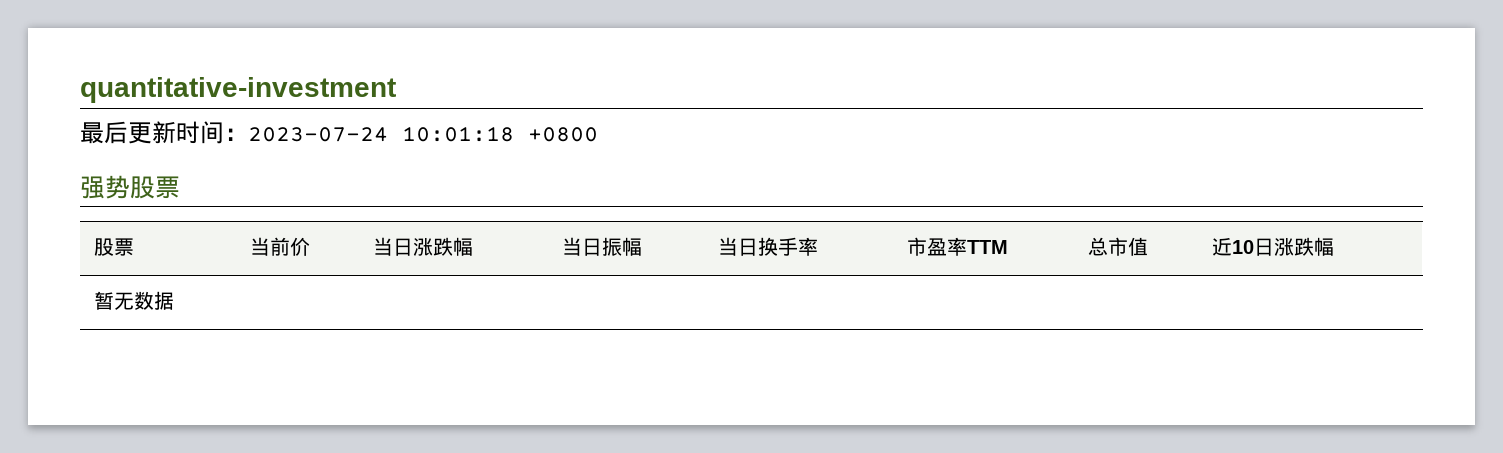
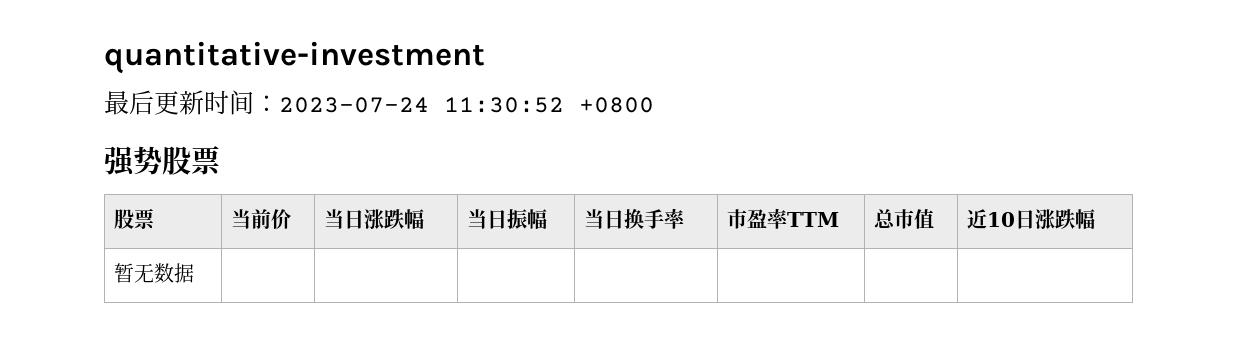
[402,126,514,142] 10:01:18 -> [444,97,564,113] 11:30:52

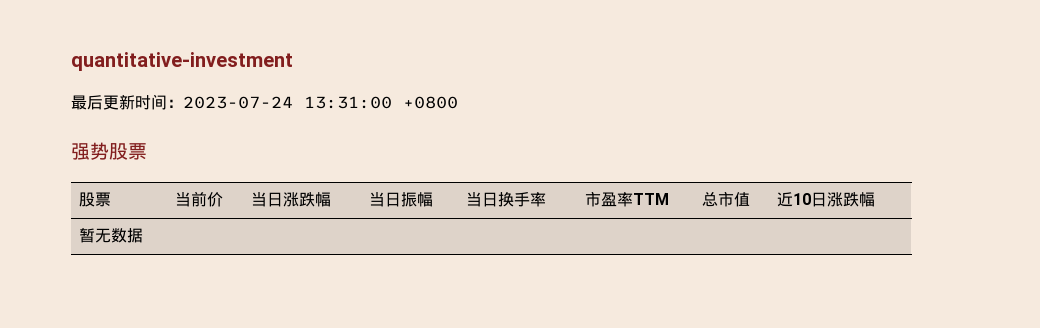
[444,97,564,113] 11:30:52 -> [304,96,392,109] 13:31:00

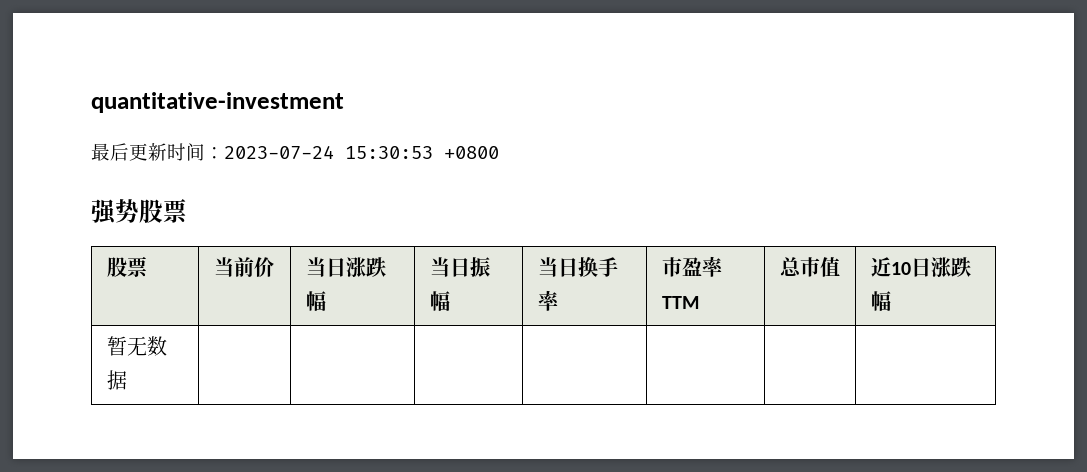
[304,96,392,109] 13:31:00 -> [345,146,433,159] 15:30:53

